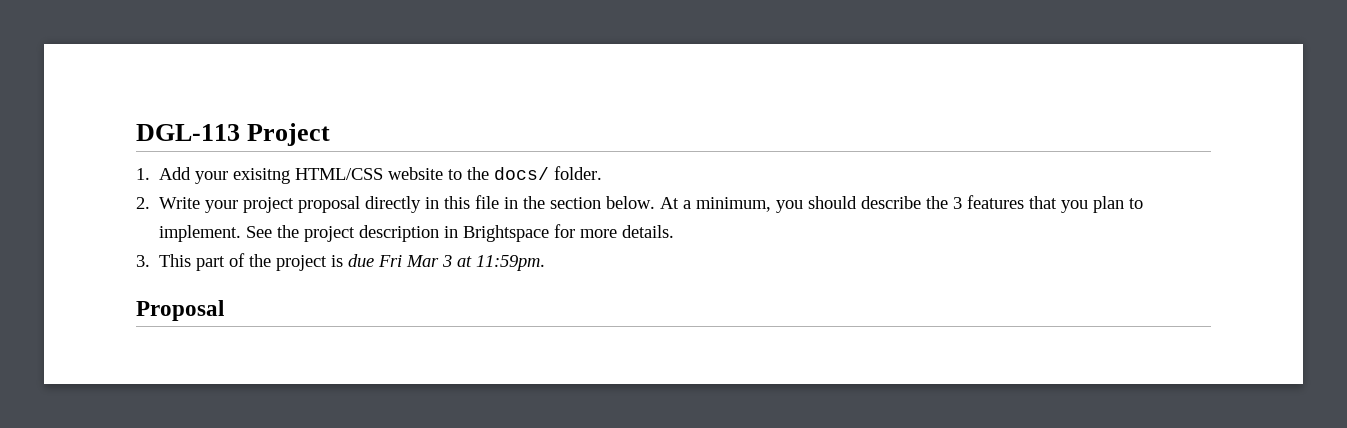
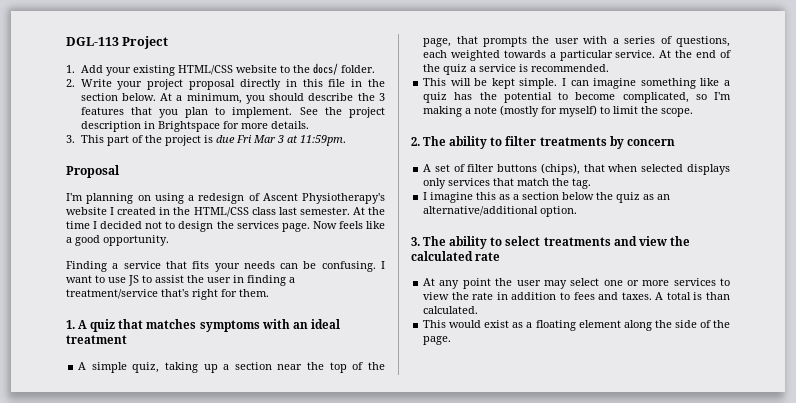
[233,168,291,184] exisitng -> [132,65,175,76] existing
(224, 310) none -> [66,193,385,204] [66,207,385,217] [66,221,385,232] [66,235,169,246] [66,261,386,272] [66,275,295,286] [66,289,269,300] [66,319,340,332] [66,335,127,344] [78,362,385,373] [423,36,730,47] [423,50,731,61] [423,64,610,75] [423,78,730,89] [423,92,731,103] [423,105,694,117] [411,136,675,149] [423,163,730,175] [423,178,592,189] [423,192,671,203] [423,206,578,217] [411,236,690,249] [411,251,501,261] [423,278,730,289] [423,292,730,300] [423,306,479,314] [423,320,730,331] [423,336,452,345] // I'm planning on using a redesign of Ascent Physiotherapy's website I created in the HTML/CSS class last semester. At the time I decided not to design the services page. Now feels like a good opportunity. // Finding a service that fits your needs can be confusing. I want to use JS to assist the user in finding a treatment/service that's right for them. // 1. A quiz that matches symptoms with an ideal treatment // A simple quiz, taking up a section near the top of the page, that prompts the user with a series of questions, each weighted towards a particular service. At the end of the quiz a service is recommended. // This will be kept simple. I can imagine something like a quiz has the potential to become complicated, so I'm making a note (mostly for myself) to limit the scope. // 2. The ability to filter treatments by concern // A set of filter buttons (chips), that when selected displays only services that match the tag. // I imagine this as a section below the quiz as an alternative/additional option. // 3. The ability to select treatments and view the calculated rate // At any point the user may select one or more services to view the rate in addition to fees and taxes. A total is than calculated. // This would exist as a floating element along the side of the page.

